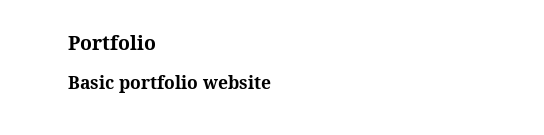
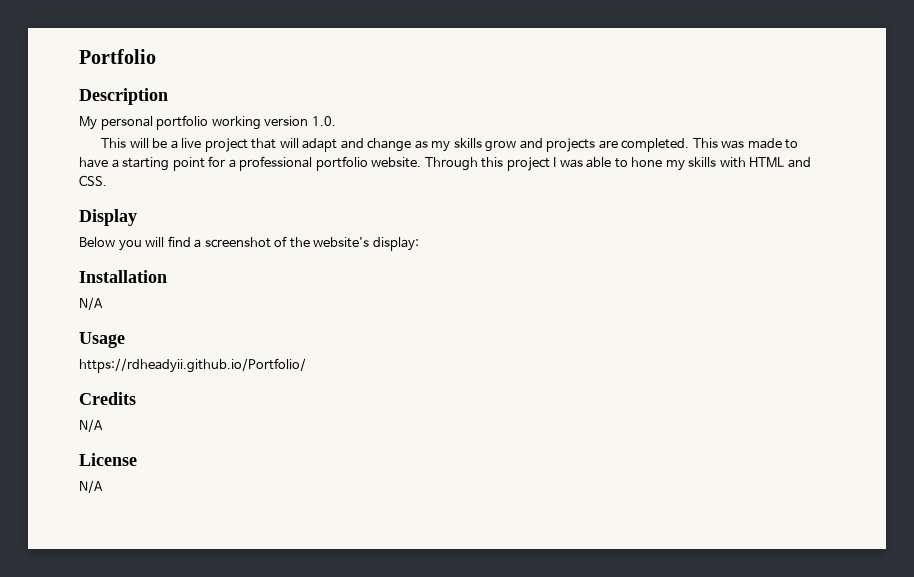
[68,75,271,93] Basic portfolio website -> [79,88,168,105] [79,115,336,130] [101,138,799,152] [79,156,811,171] [79,175,107,186] [79,209,137,226] [79,236,419,251] [79,270,167,283] [79,297,103,310] [79,332,125,348] [79,358,306,373] [79,392,136,405] [79,419,103,432] [79,453,137,466] [79,480,103,493] Description // My personal portfolio working version 1.0. // This will be a live project that will adapt and change as my skills grow and projects are completed. This was made to have a starting point for a professional portfolio website. Through this project I was able to hone my skills with HTML and CSS. // Display // Below you will find a screenshot of the website's display: // Installation // N/A // Usage // https://rdheadyii.github.io/Portfolio/ // Credits // N/A // License // N/A

